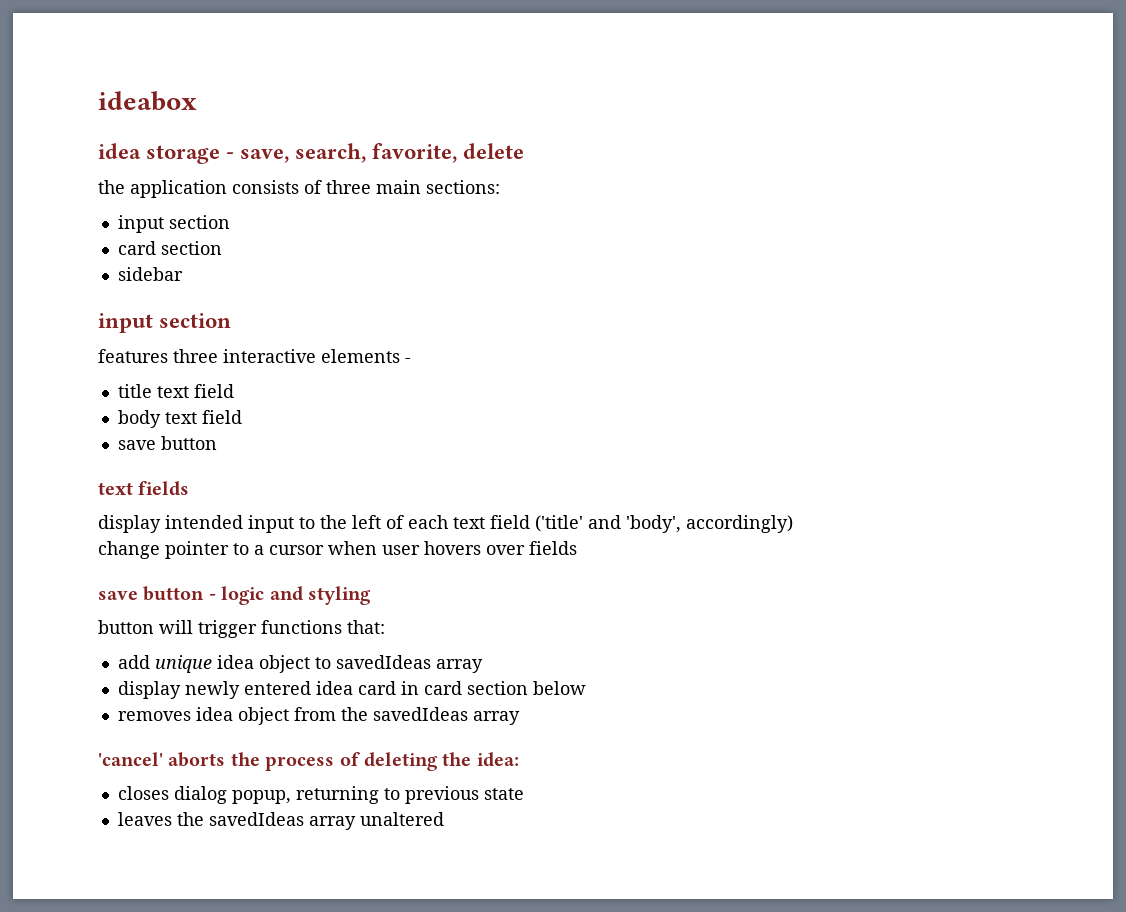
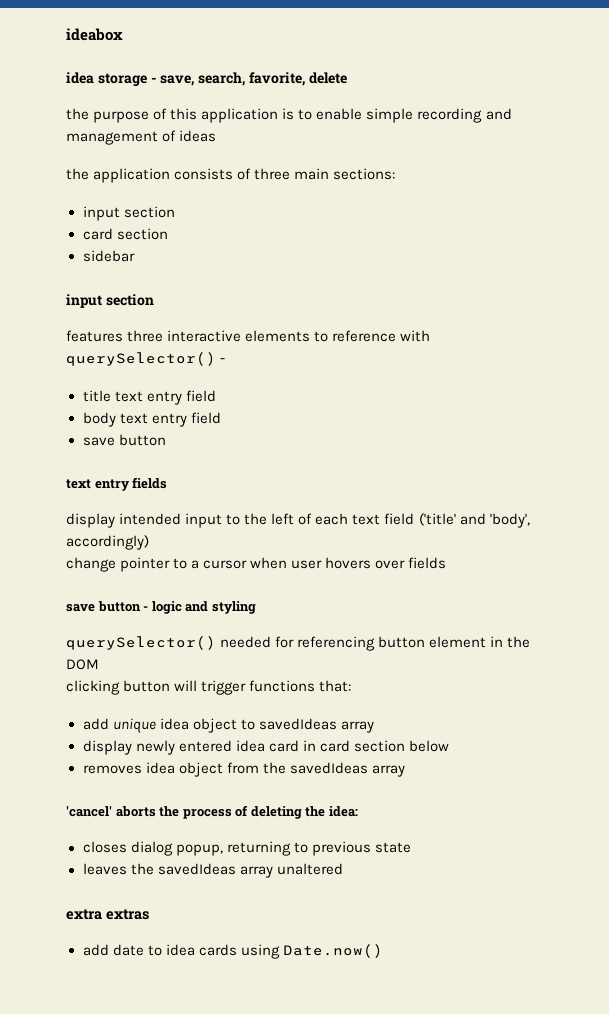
(525, 151) none -> [66,108,512,123] [66,130,217,145] // the purpose of this application is to enable simple recording and management of ideas
(400, 356) none -> [314,330,431,342] [66,352,216,366] to reference with querySelector()
(189, 392) none -> [146,391,182,405] entry
(197, 418) none -> [151,413,187,427] entry
(133, 488) none -> [94,479,130,491] entry
(371, 595) none -> [66,636,531,651] [66,659,99,670] [66,680,120,695] querySelector() needed for referencing button element in the DOM // clicking
(444, 819) none -> [66,909,149,920] [82,944,383,959] // extra extras // add date to idea cards using Date.now()

